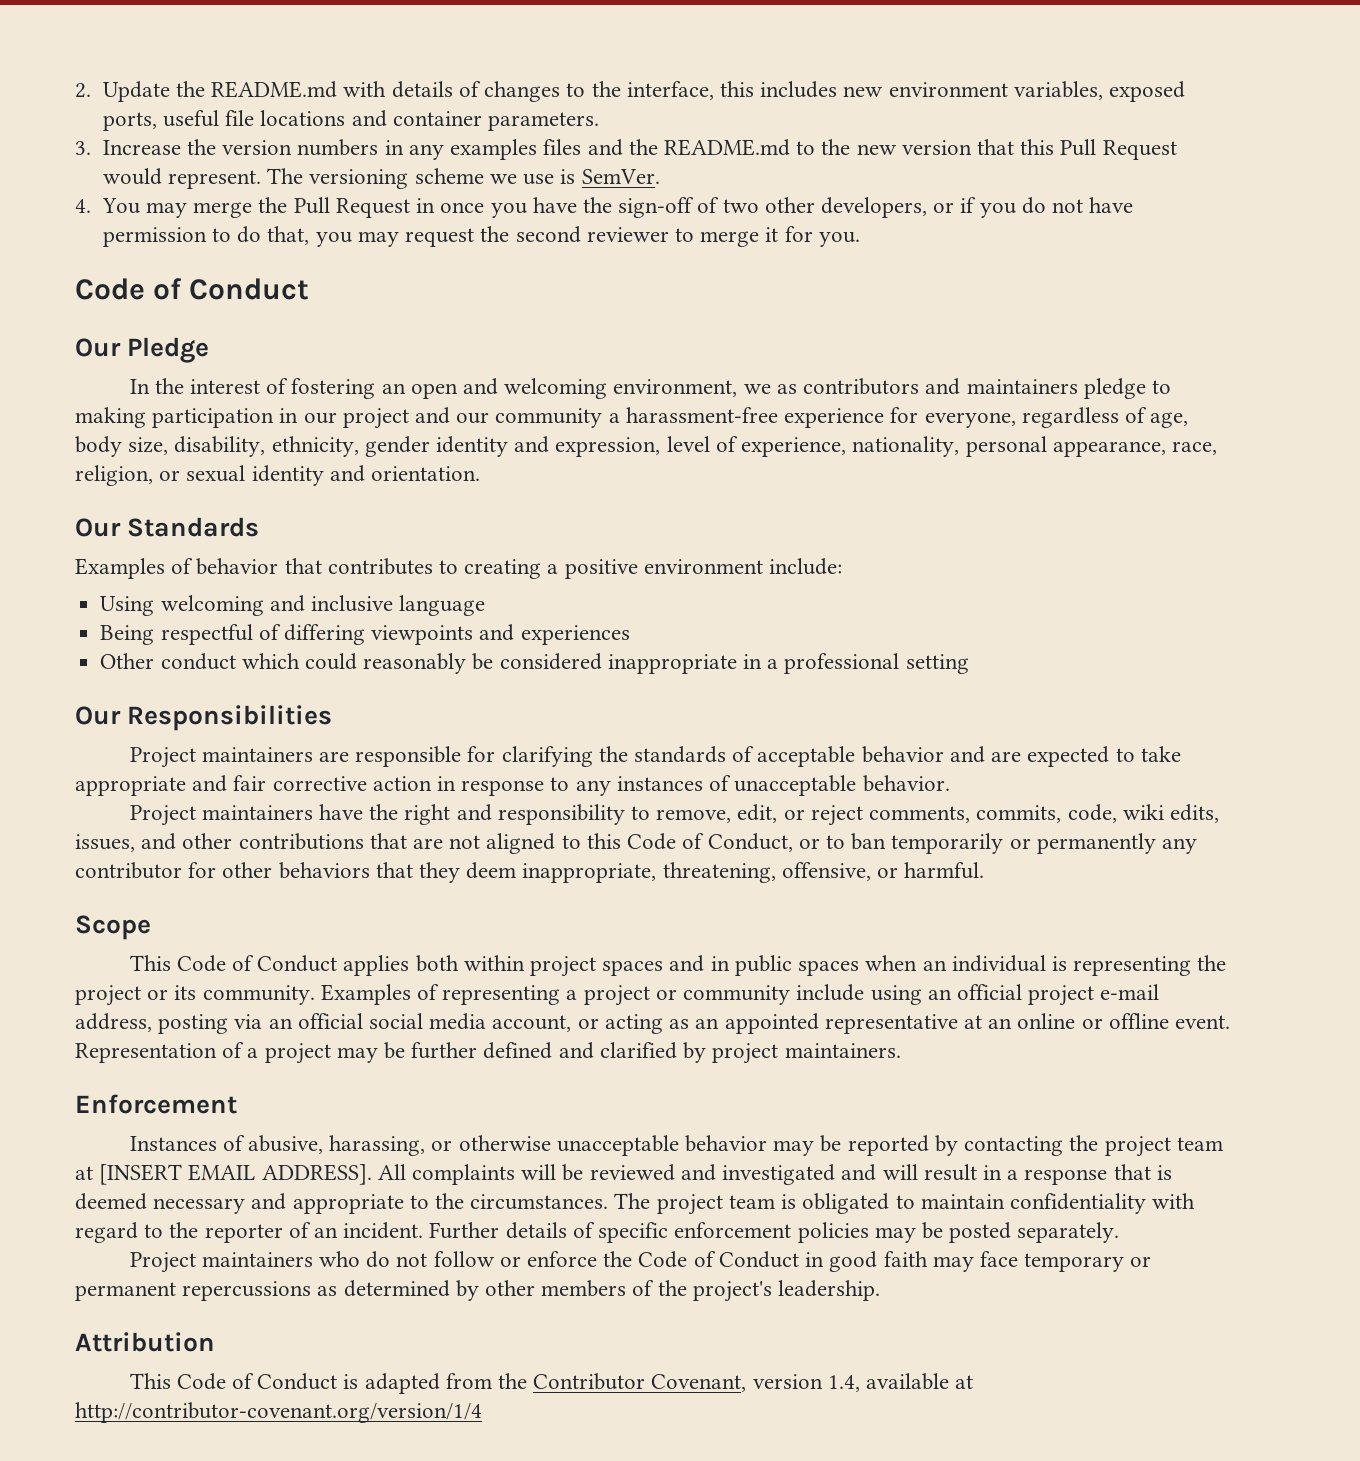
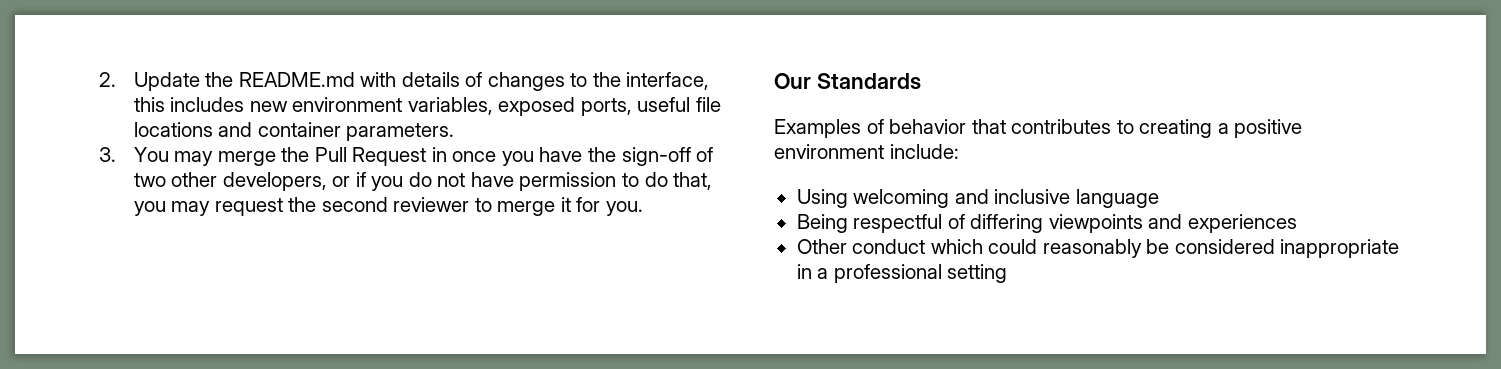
[102,139,1177,160] [102,168,660,189] [75,199,91,213] Increase the version numbers in any examples files and the README.md to the new version that this Pull Request would represent. The versioning scheme we use is SemVer. // 4. -> (116, 154) none
[75,278,310,300] [75,337,210,363] [129,378,1171,399] [75,407,1189,429] [75,436,1217,457] [75,465,481,486] // Code of Conduct // Our Pledge // In the interest of fostering an open and welcoming environment, we as contributors and maintainers pledge to making participation in our project and our community a harassment-free experience for everyone, regardless of age, body size, disability, ethnicity, gender identity and expression, level of experience, nationality, personal appearance, race, religion, or sexual identity and orientation. -> (644, 208) none
[75,705,333,731] [129,746,1181,768] [75,775,950,796] [129,804,1219,826] [75,833,1197,854] [75,862,985,883] [75,915,151,940] [129,955,1227,977] [75,984,1160,1006] [75,1013,1230,1034] [75,1042,901,1064] [75,1094,237,1114] [129,1135,1223,1157] [75,1164,1172,1185] [75,1193,1196,1215] [75,1222,1120,1243] [129,1251,1152,1273] [75,1280,881,1302] [75,1332,215,1352] [129,1373,974,1394] [75,1402,482,1423] // Our Responsibilities // Project maintainers are responsible for clarifying the standards of acceptable behavior and are expected to take appropriate and fair corrective action in response to any instances of unacceptable behavior. // Project maintainers have the right and responsibility to remove, edit, or reject comments, commits, code, wiki edits, issues, and other contributions that are not aligned to this Code of Conduct, or to ban temporarily or permanently any contributor for other behaviors that they deem inappropriate, threatening, offensive, or harmful. // Scope // This Code of Conduct applies both within project spaces and in public spaces when an individual is representing the project or its community. Examples of representing a project or community include using an official project e-mail address, posting via an official social media account, or acting as an appointed representative at an online or offline event. Representation of a project may be further defined and clarified by project maintainers. // Enforcement // Instances of abusive, harassing, or otherwise unacceptable behavior may be reported by contacting the project team at [INSERT EMAIL ADDRESS]. All complaints will be reviewed and investigated and will result in a response that is deemed necessary and appropriate to the circumstances. The project team is obligated to maintain confidentiality with regard to the reporter of an incident. Further details of specific enforcement policies may be posted separately. // Project maintainers who do not follow or enforce the Code of Conduct in good faith may face temporary or permanent repercussions as determined by other members of the project's leadership. // Attribution // This Code of Conduct is adapted from the Contributor Covenant, version 1.4, available at http://contributor-covenant.org/version/1/4 -> (1008, 273) none

